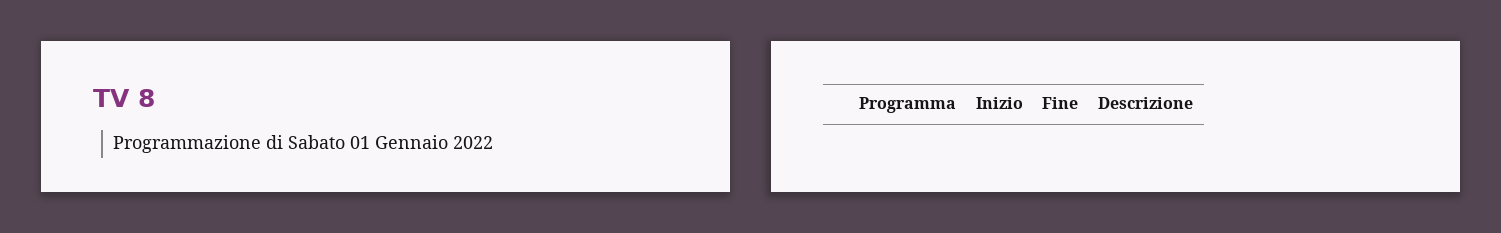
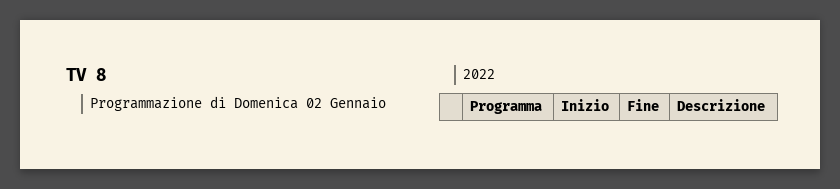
[288,135,371,149] Sabato 01 -> [234,97,323,109] Domenica 02

